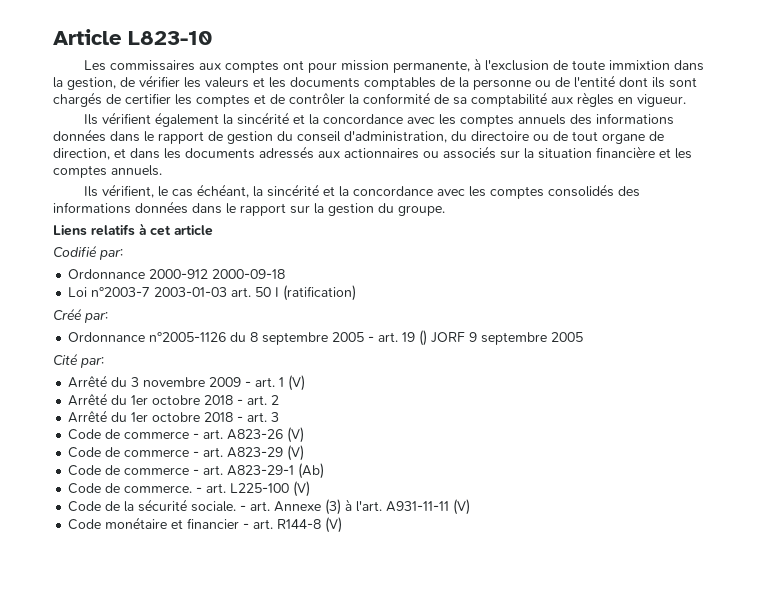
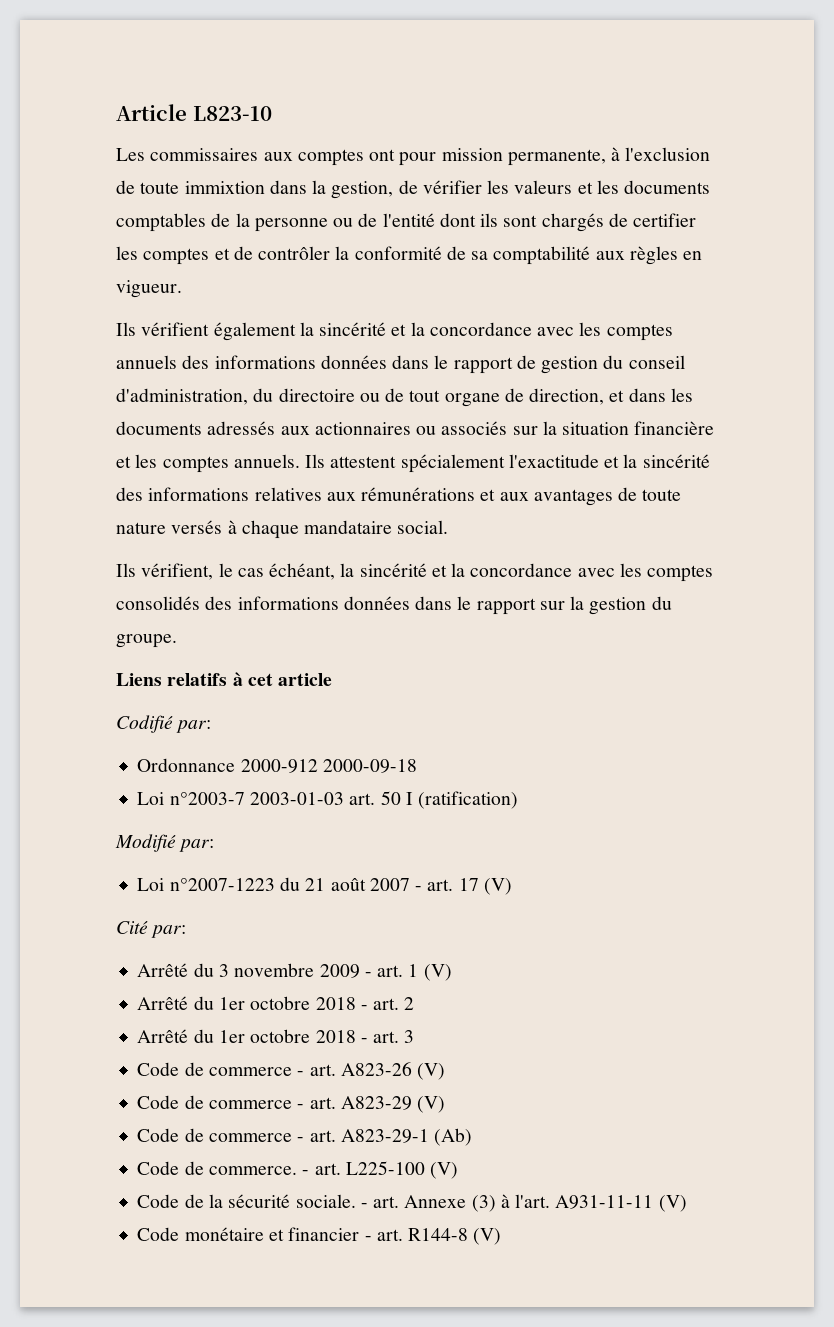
(162, 170) none -> [305,454,710,473] [116,487,682,506] [116,520,449,539] Ils attestent spécialement l'exactitude et la sincérité des informations relatives aux rémunérations et aux avantages de toute nature versés à chaque mandataire social.
[53,308,108,323] [68,330,584,346] Créé par: // Ordonnance n°2005-1126 du 8 septembre 2005 - art. 19 () JORF 9 septembre 2005 -> [115,834,215,852] [137,877,512,895] Modifié par: // Loi n°2007-1223 du 21 août 2007 - art. 17 (V)

